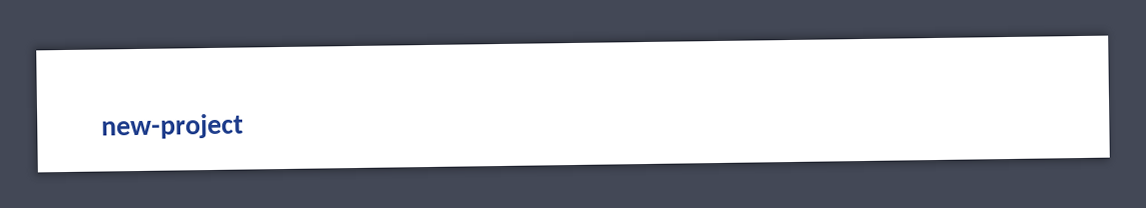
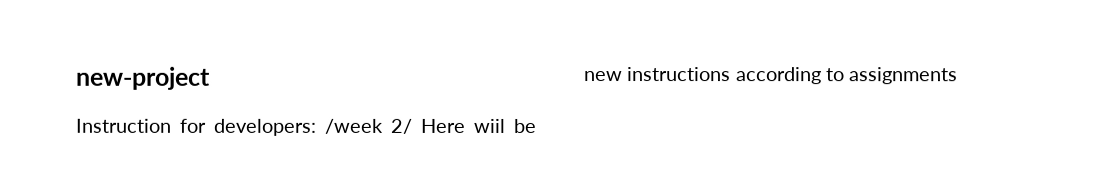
(244, 126) none -> [75,118,536,136] [584,67,959,85] // Instruction for developers: /week 2/ Here wiil be new instructions according to assignments

